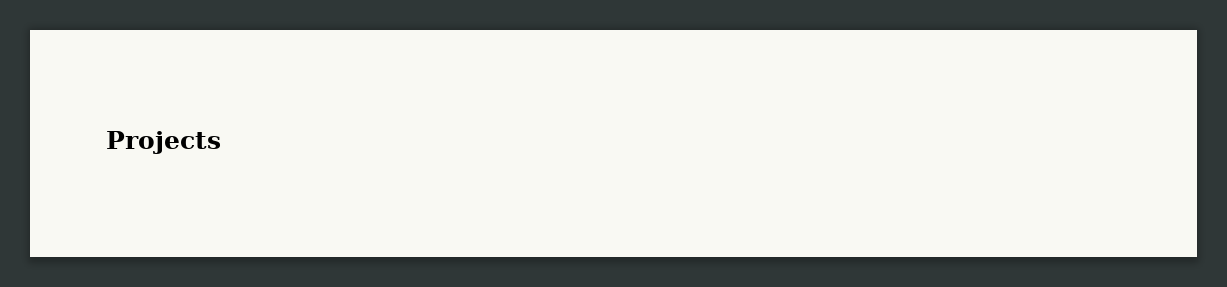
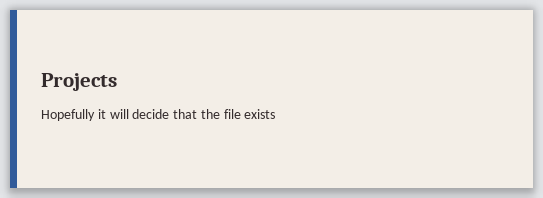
(221, 142) none -> [41,109,276,121] // Hopefully it will decide that the file exists

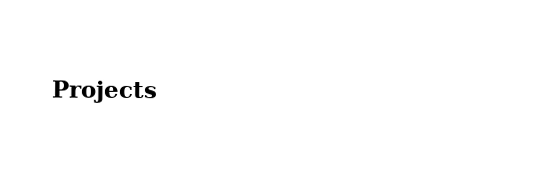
[41,109,276,121] // Hopefully it will decide that the file exists -> (158, 92) none

